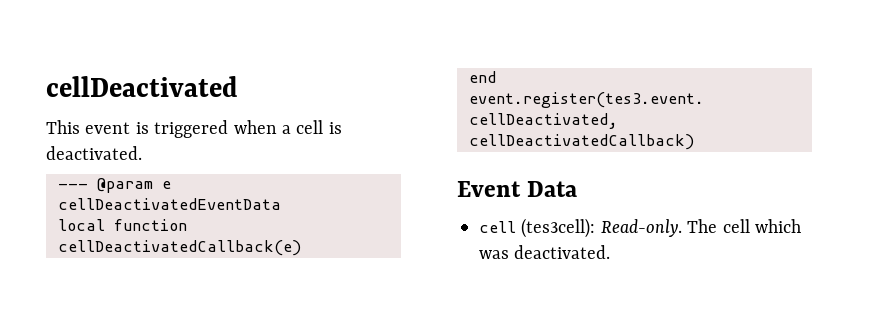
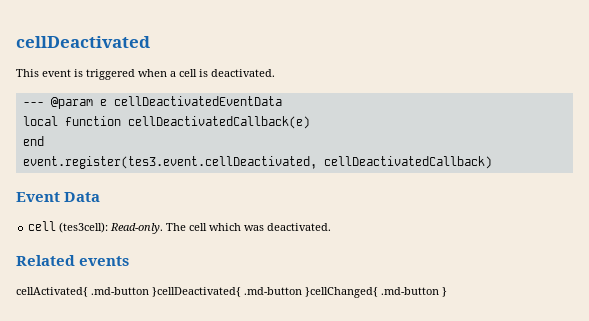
(611, 252) none -> [16,255,130,266] [16,287,447,298] // Related events // cellActivated{ .md-button }cellDeactivated{ .md-button }cellChanged{ .md-button }

